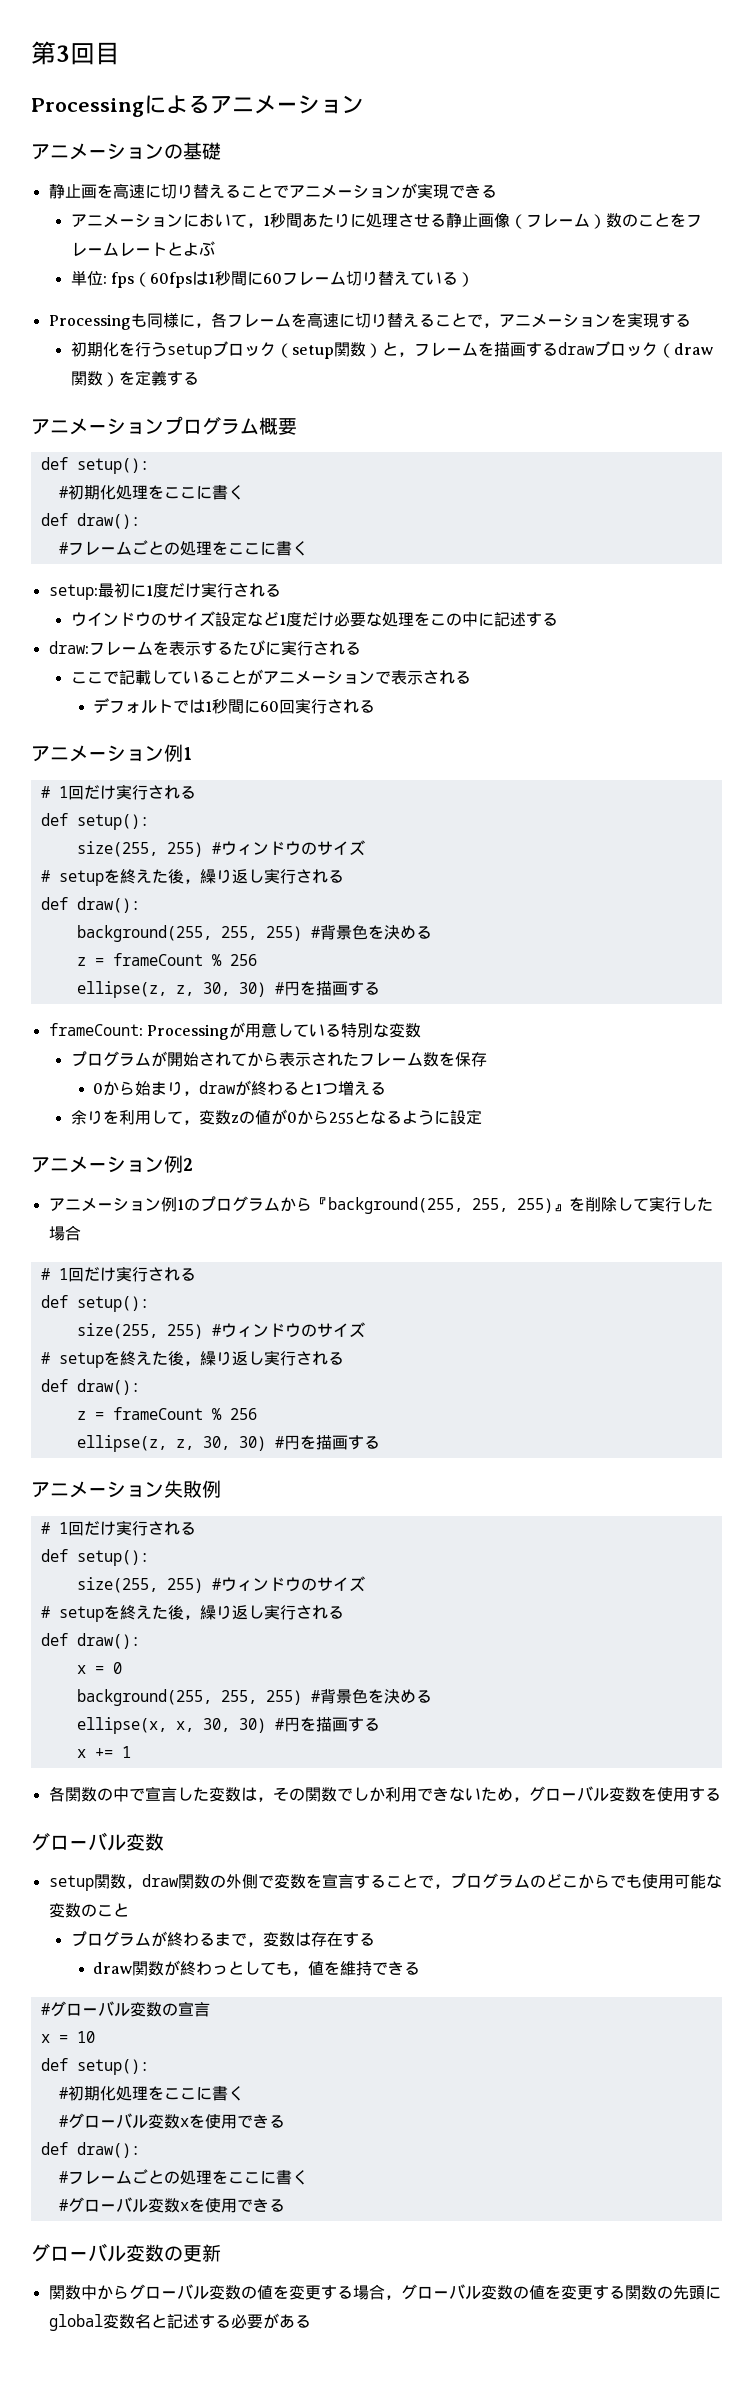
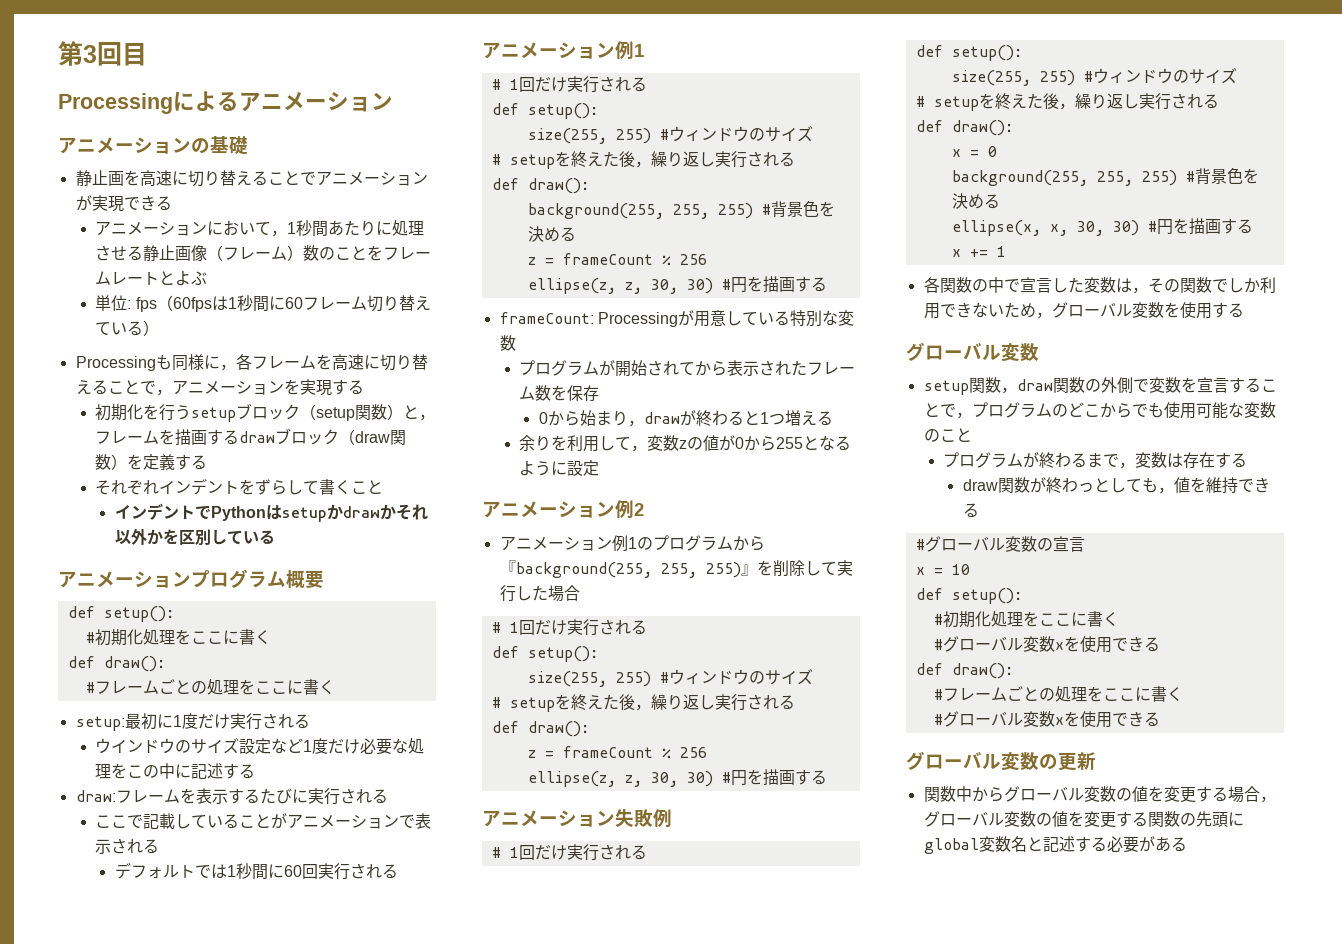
(199, 378) none -> [95,478,384,495] [114,503,428,522] [114,528,275,546] // それぞれインデントをずらして書くこと // インデントでPythonはsetupかdrawかそれ以外かを区別している

